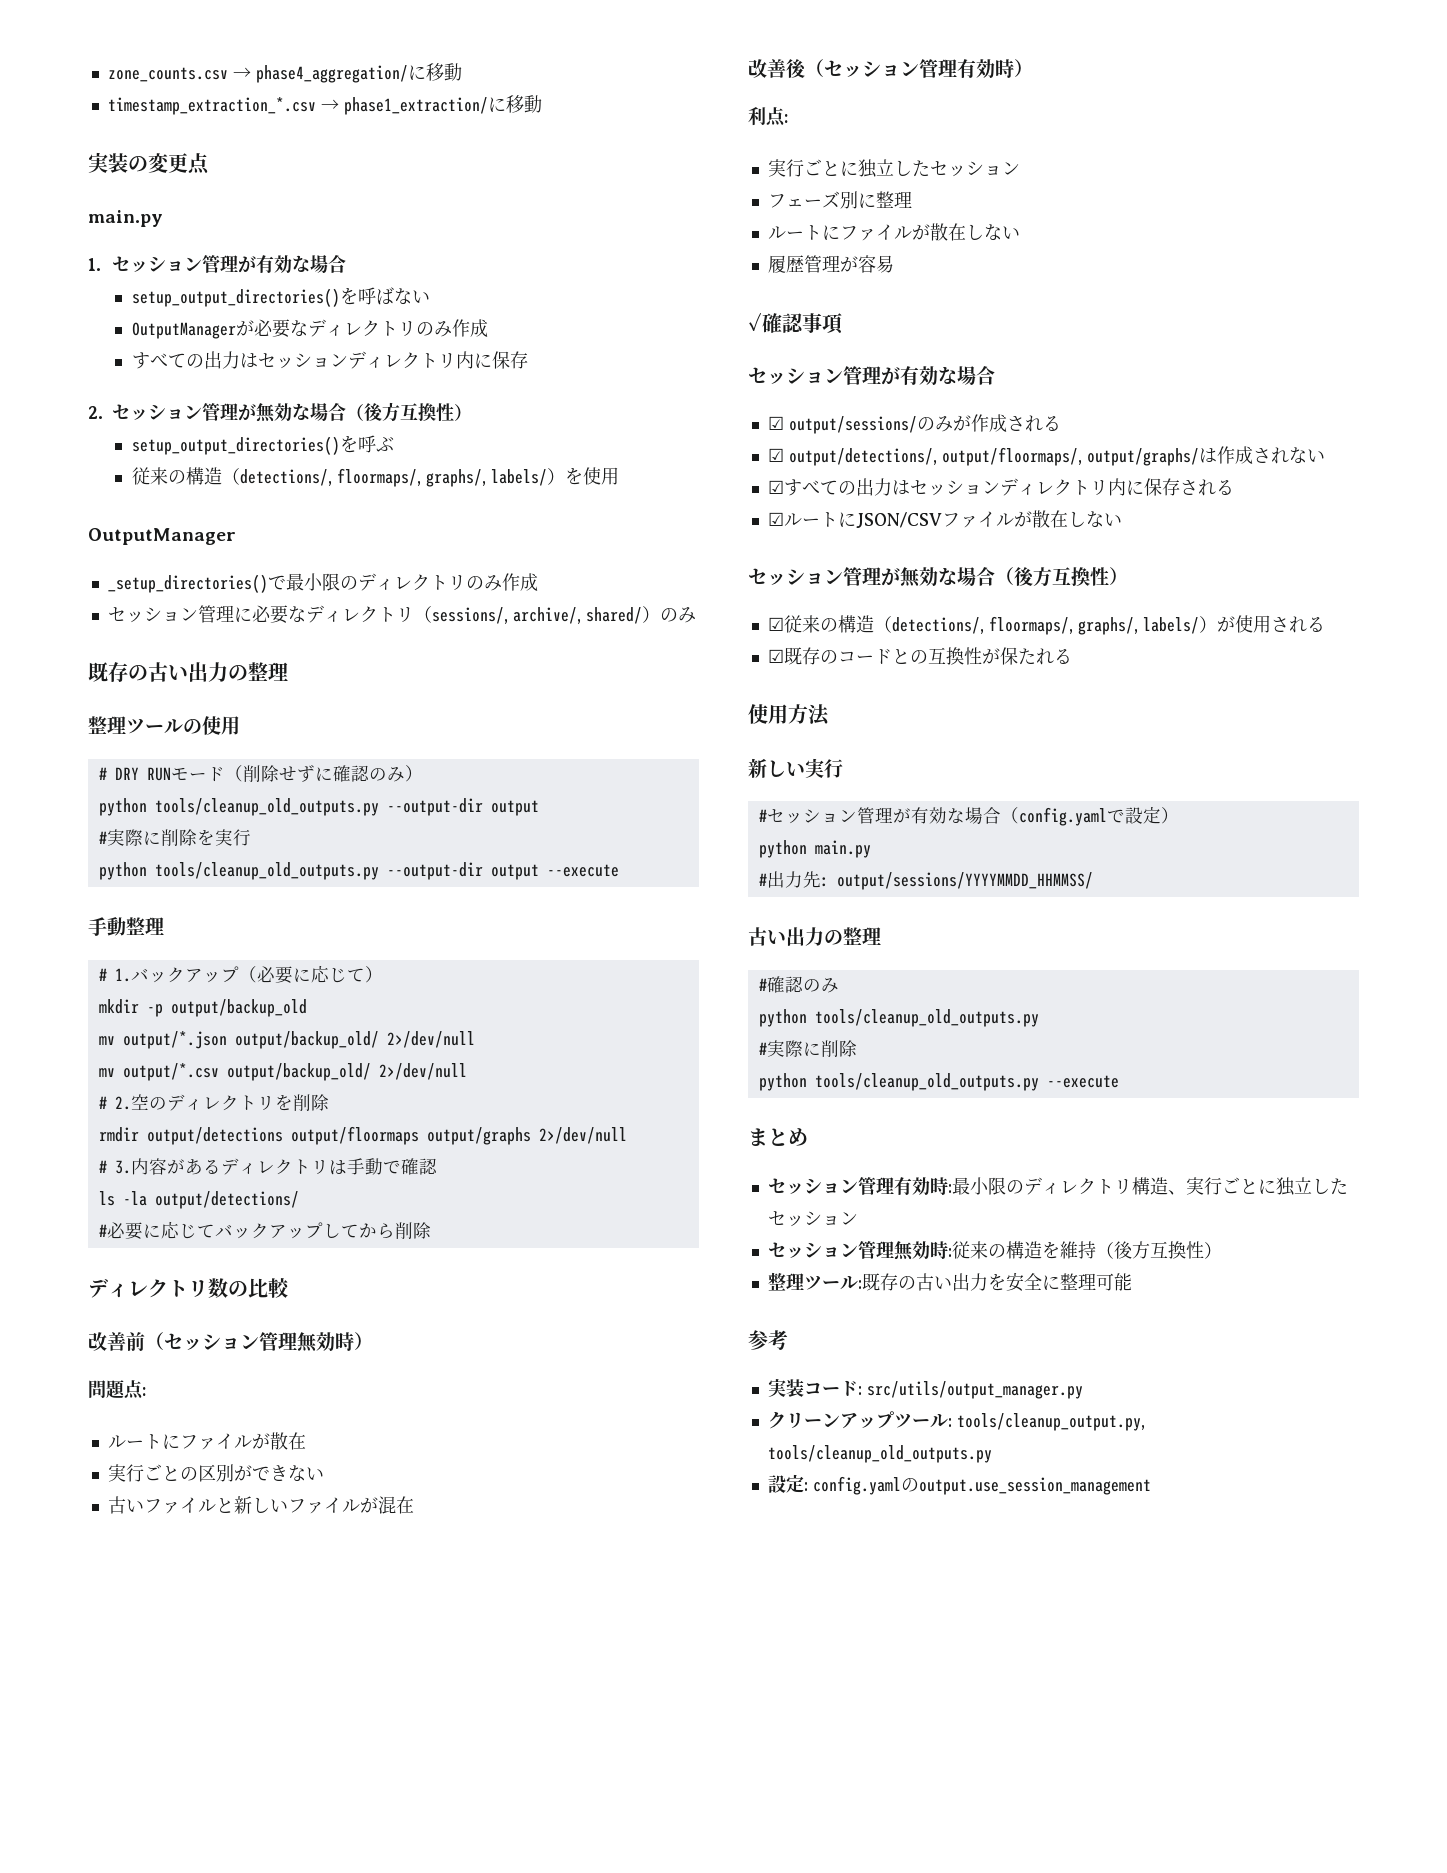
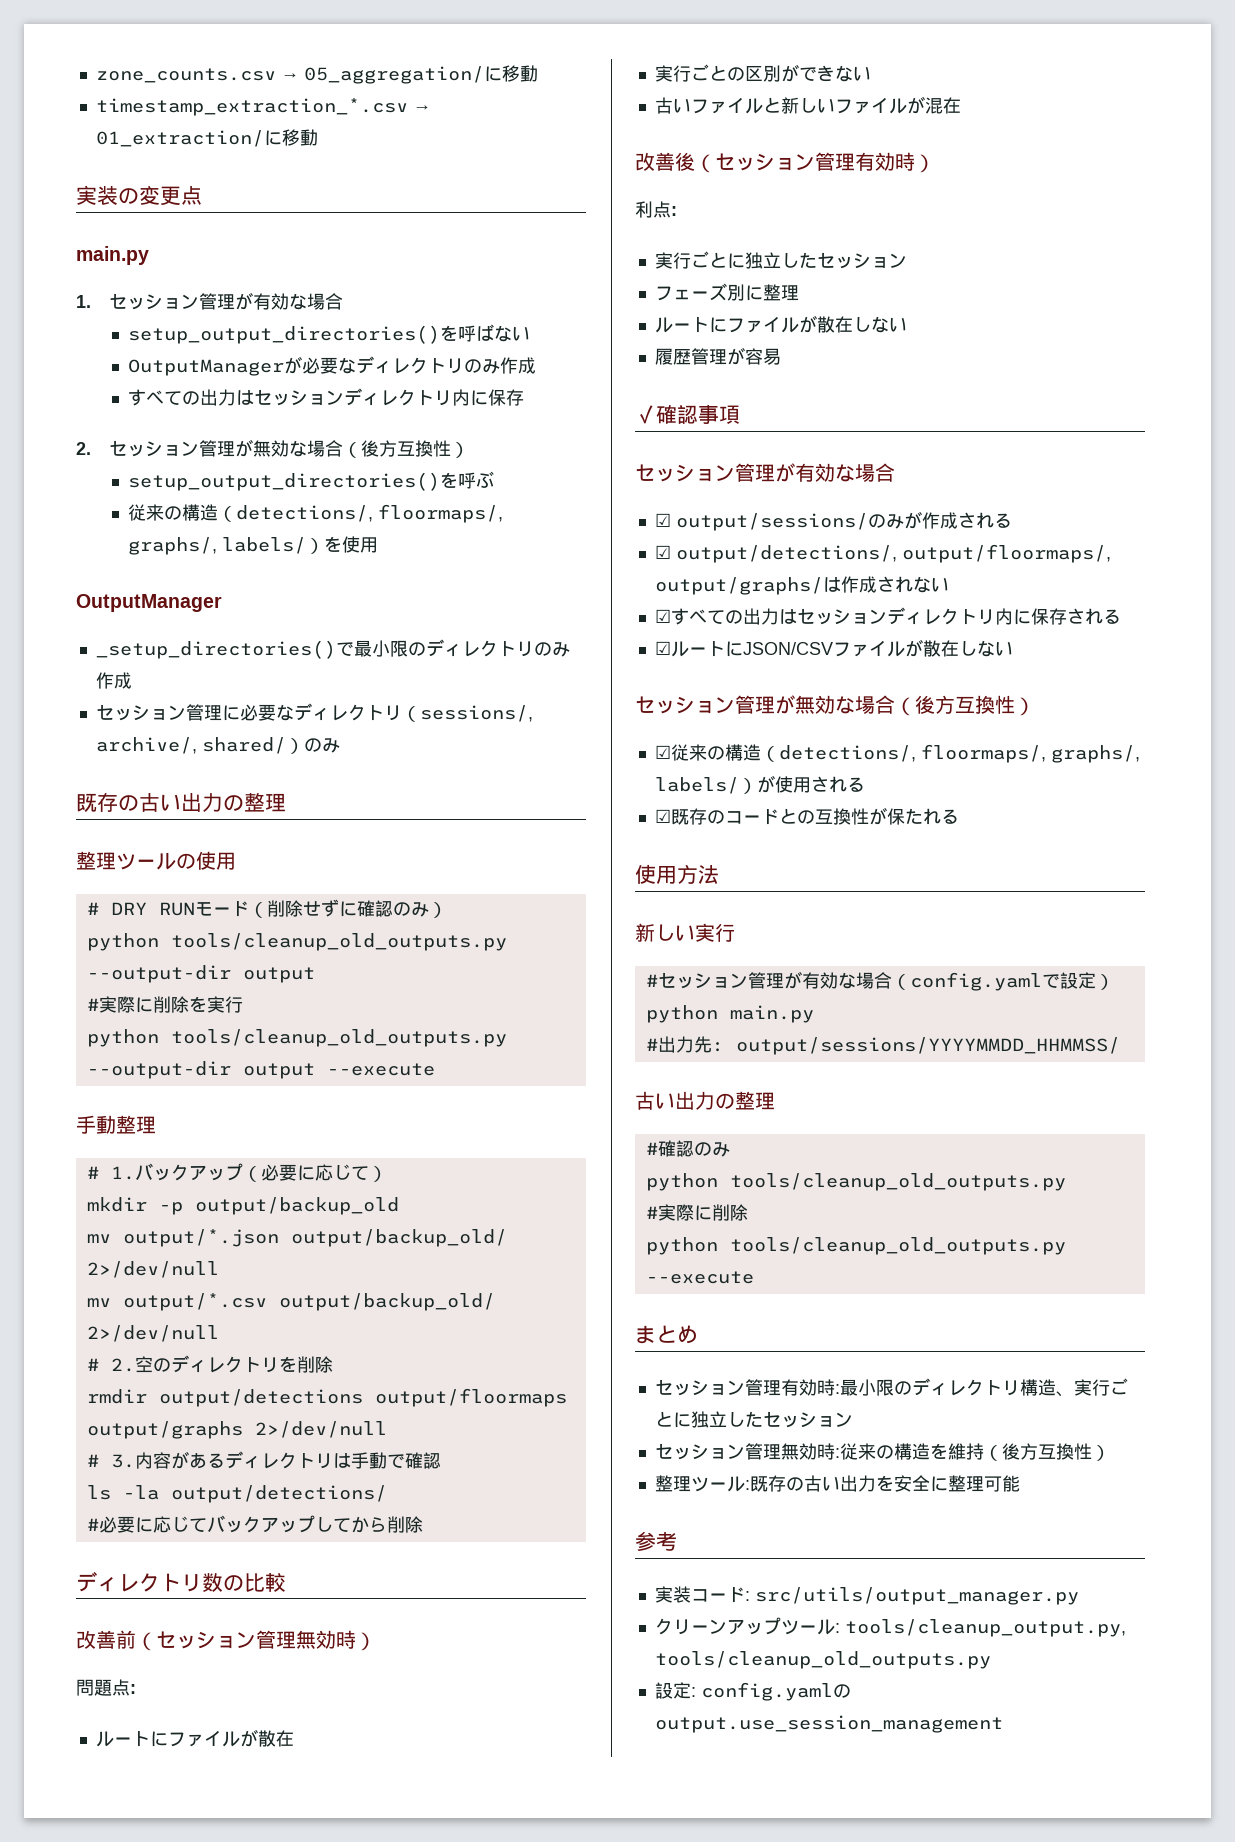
[255,65,408,83] phase4_aggregation/ -> [303,66,484,84] 05_aggregation/
[343,97,488,115] phase1_extraction/ -> [95,130,264,147] 01_extraction/

